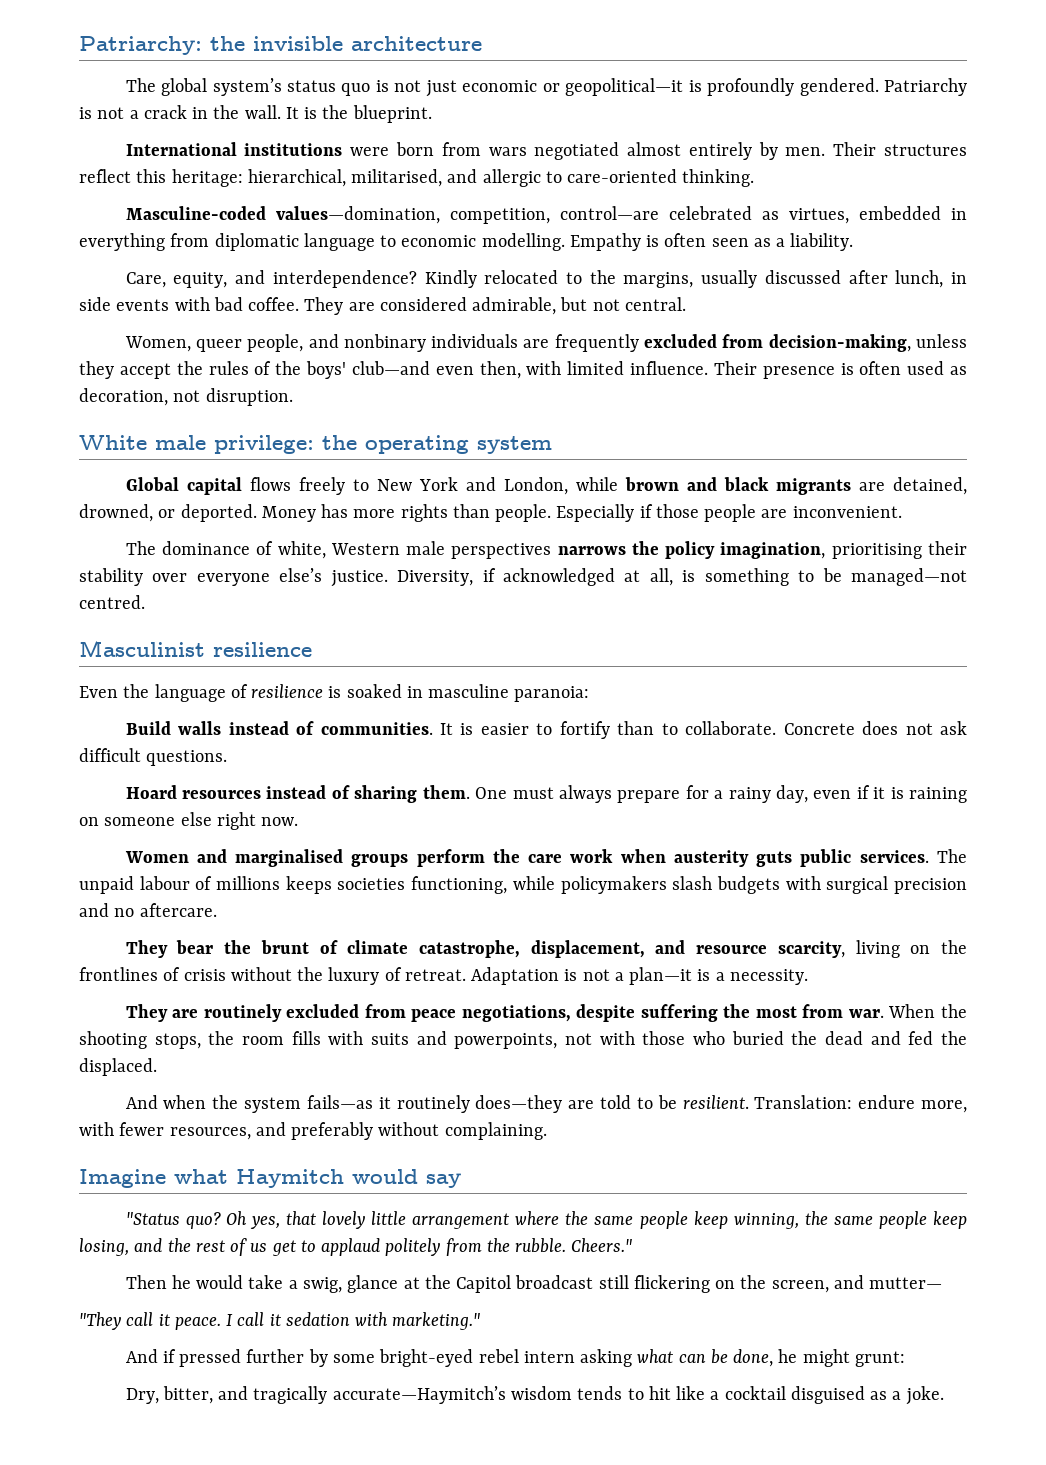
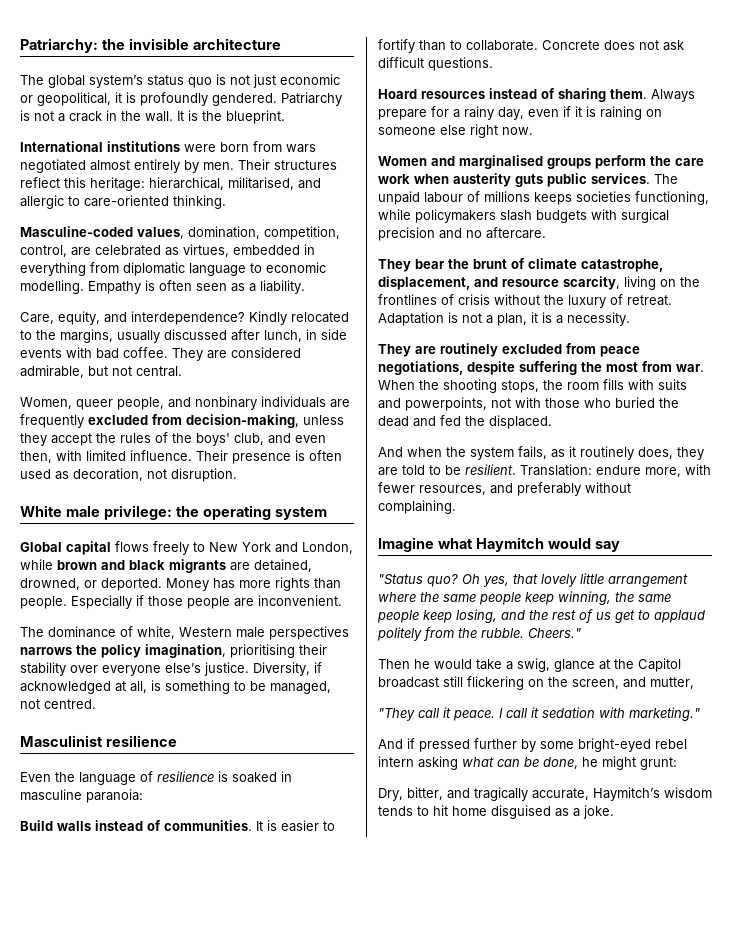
[565,78,684,96] geopolitical—it -> [37,92,122,106] geopolitical, it
[275,206,659,224] values—domination, competition, control—are -> [137,226,340,240] [20,245,91,257] values, domination, competition, control, are
[351,361,430,375] club—and -> [234,433,291,445] club, and
[851,568,968,586] managed—not -> [270,681,331,694] [20,699,40,709] managed, not
[475,785,612,803] One must always -> [651,89,695,102] Always
[629,967,693,985] plan—it -> [497,312,538,326] plan, it
[306,1095,563,1113] fails—as it routinely does—they -> [518,446,704,460] fails, as it routinely does, they
[869,1277,943,1289] mutter— -> [650,677,694,689] mutter,
[332,1386,506,1404] accurate—Haymitch’s -> [532,787,660,801] accurate, Haymitch’s
[676,1386,786,1400] like a cocktail -> [452,806,487,816] home

